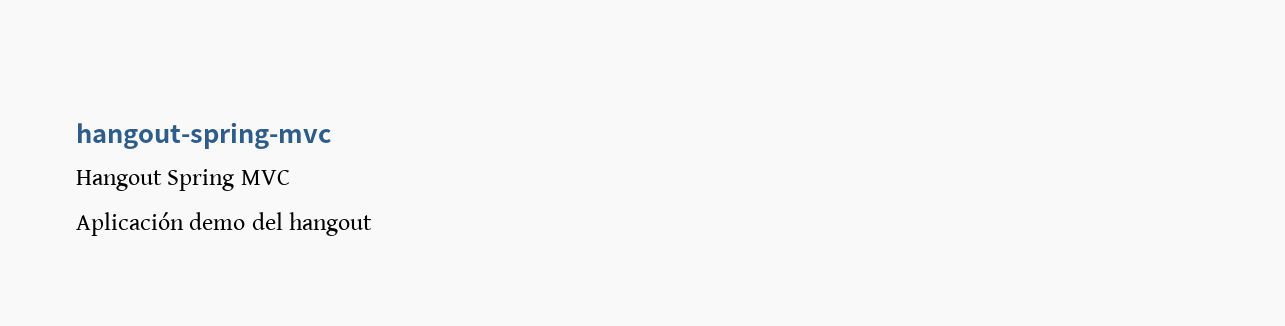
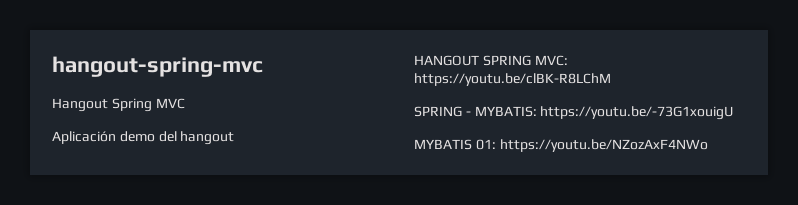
(373, 224) none -> [414,55,568,66] [414,73,611,86] [414,106,734,120] [414,139,708,152] // HANGOUT SPRING MVC: https://youtu.be/clBK-R8LChM // SPRING - MYBATIS: https://youtu.be/-73G1xouigU // MYBATIS 01: https://youtu.be/NZozAxF4NWo

